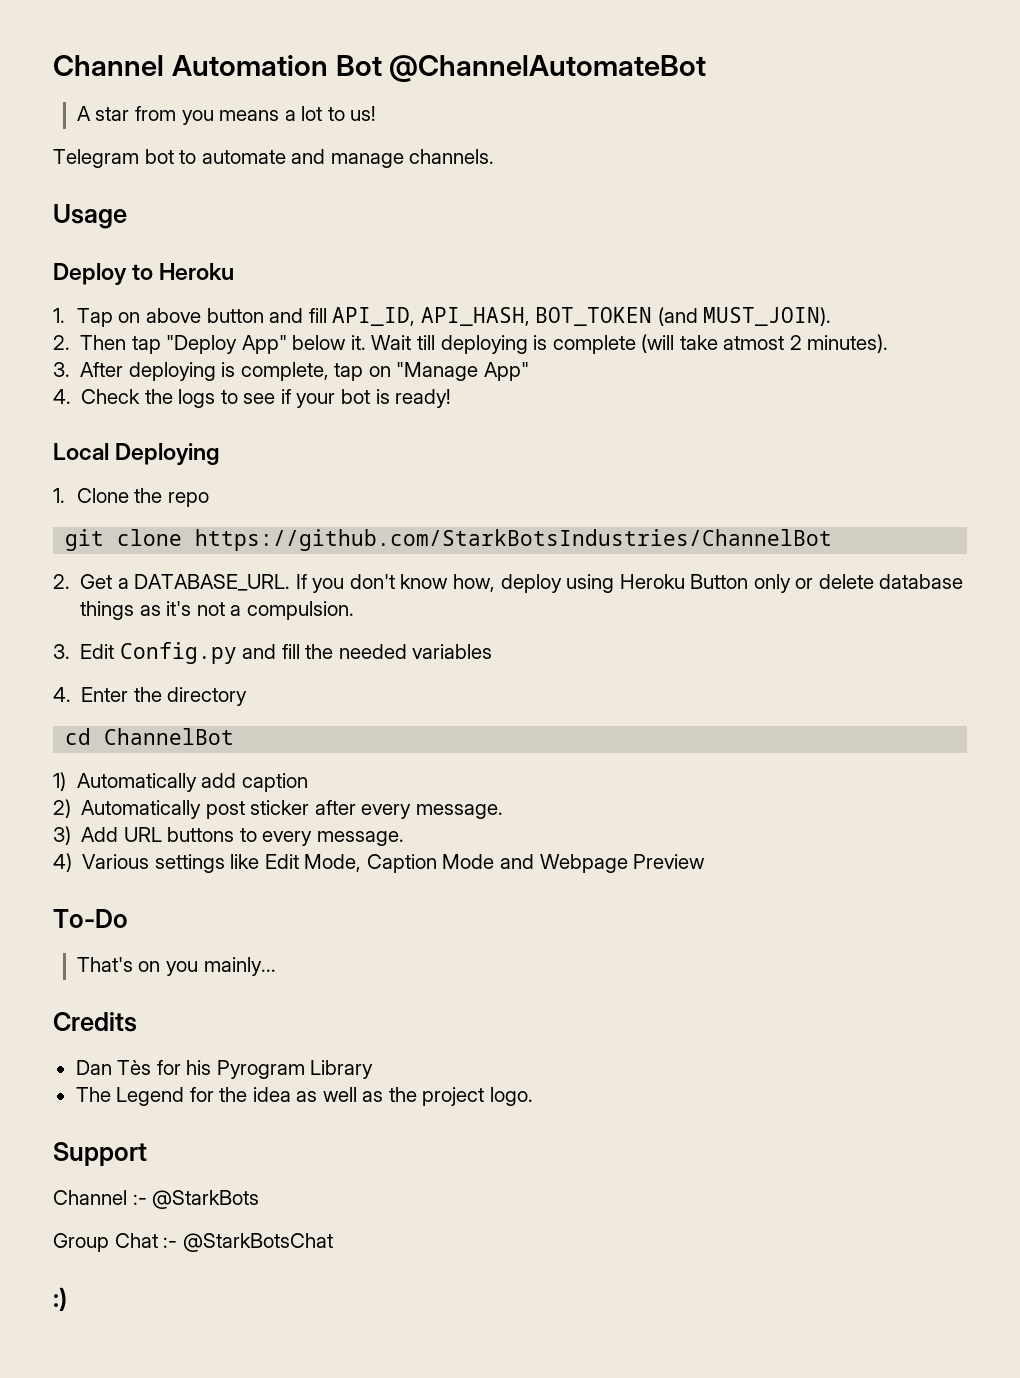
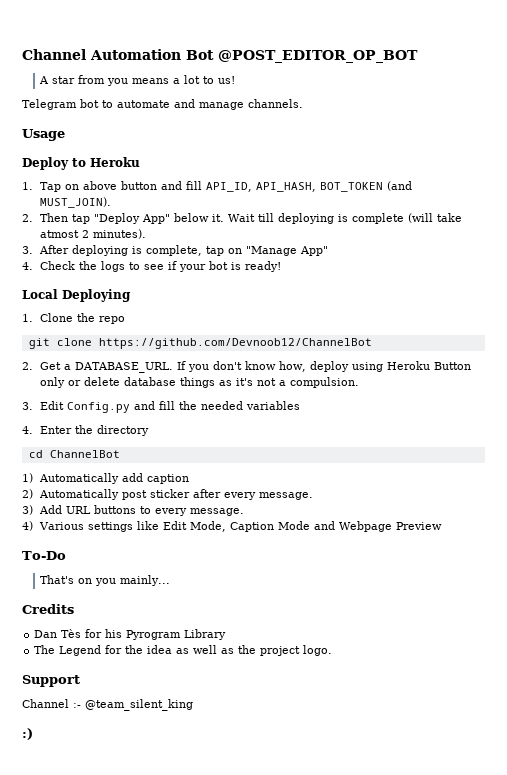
[389,55,707,82] @ChannelAutomateBot -> [218,50,418,63] @POST_EDITOR_OP_BOT
[195,529,833,551] https://github.com/StarkBotsIndustries/ChannelBot -> [98,338,372,349] https://github.com/Devnoob12/ChannelBot
[152,1190,260,1209] [53,1233,333,1252] @StarkBots // Group Chat :- @StarkBotsChat -> [85,699,193,711] @team_silent_king

